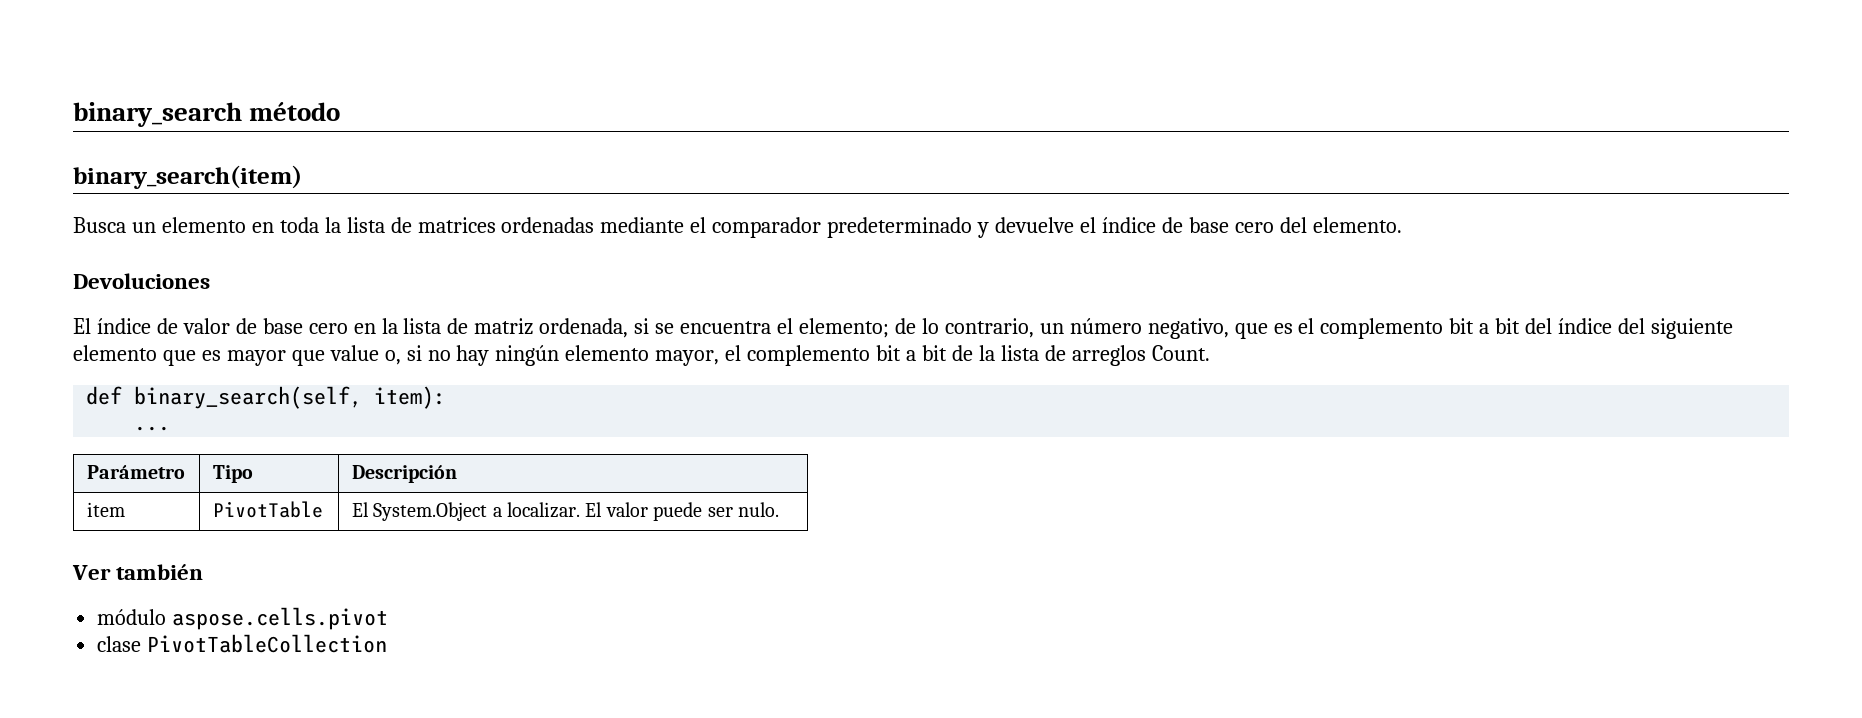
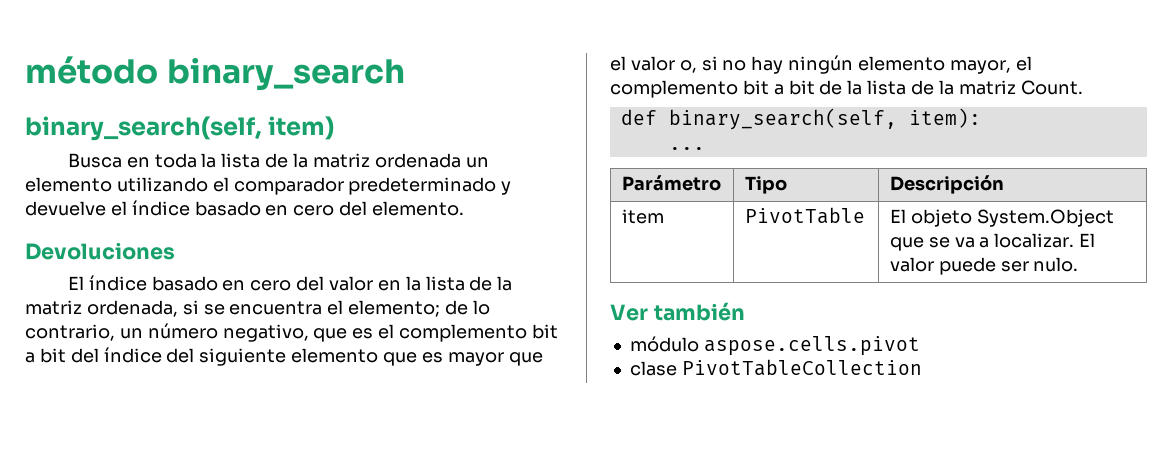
(73, 114) none -> [25,56,158,84] método
[249,102,341,121] [73,165,302,189] método // binary_search(item) -> [25,116,335,141] // binary_search(self, item)
[131,217,246,233] un elemento -> (122, 160) none
[417,217,685,233] matrices ordenadas mediante -> [292,153,489,168] [25,177,208,192] la matriz ordenada un elemento utilizando
[1161,217,1229,233] de base -> [194,201,289,216] basado en
[156,318,348,334] de valor de base cero -> [151,276,373,291] basado en cero del valor
(469, 326) none -> [497,276,513,291] la
[329,345,379,361] value -> [610,56,675,71] el valor
[1071,345,1146,366] arreglos -> [938,80,1016,95] la matriz
[373,502,488,521] System.Object -> [910,209,1114,227] [889,237,975,251] objeto System.Object que se va

